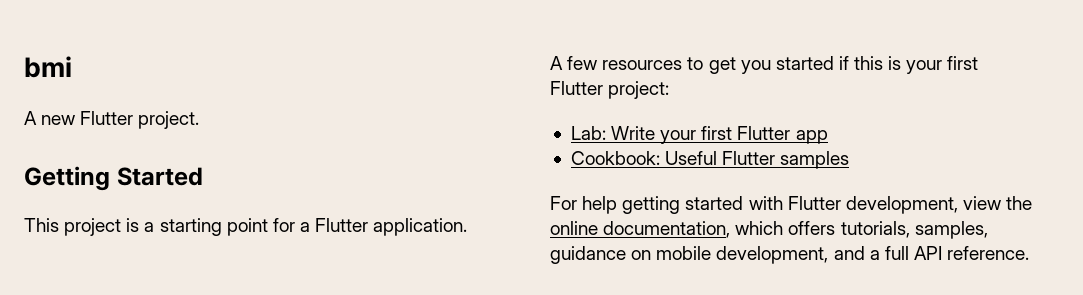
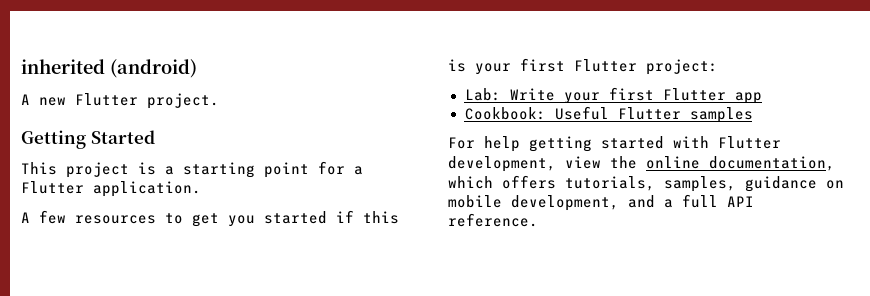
[24,56,72,78] bmi -> [21,59,197,78] inherited (android)

